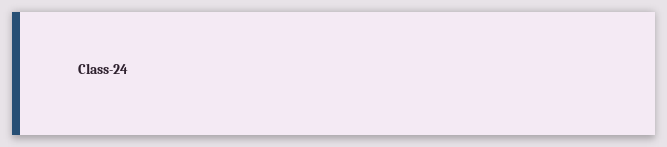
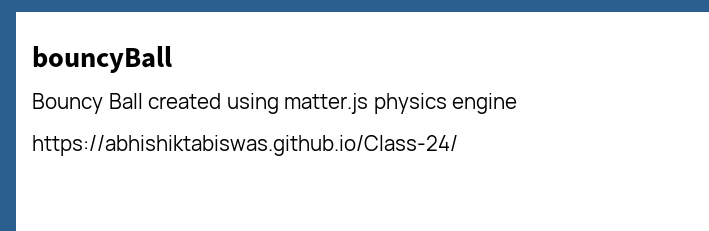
[78,63,128,74] Class-24 -> [32,46,172,73] [32,93,518,114] [32,135,458,156] bouncyBall // Bouncy Ball created using matter.js physics engine // https://abhishiktabiswas.github.io/Class-24/

